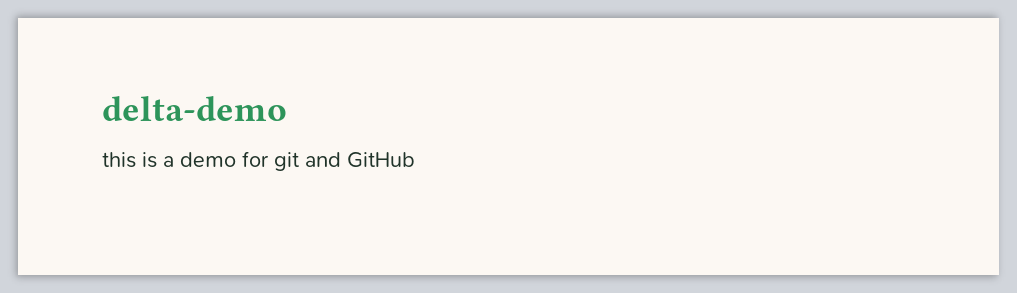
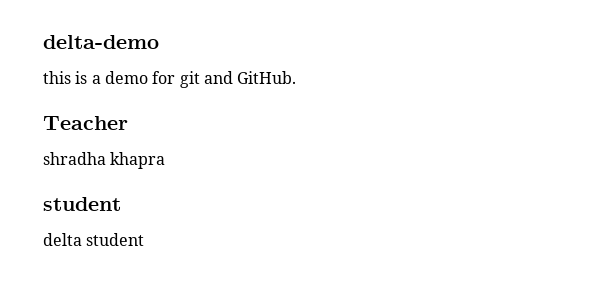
[347,152,415,168] GitHub -> [237,71,297,84] [43,116,128,130] [43,152,166,169] [43,197,121,211] [43,233,145,246] GitHub. // Teacher // shradha khapra // student // delta student

